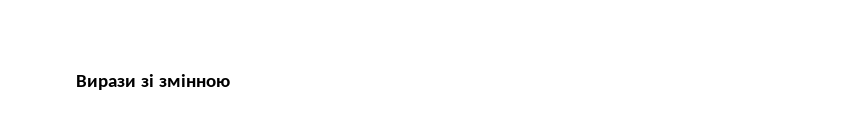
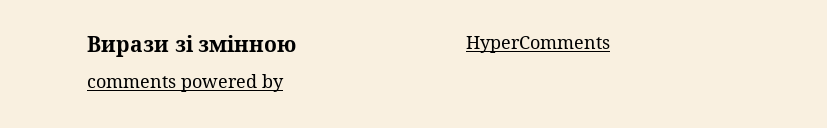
(230, 80) none -> [87,74,284,92] [466,36,610,53] // comments powered by HyperComments

